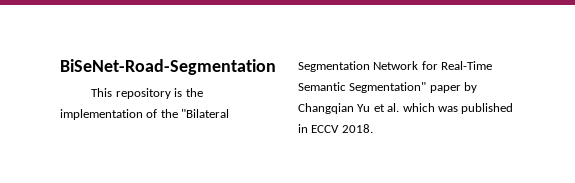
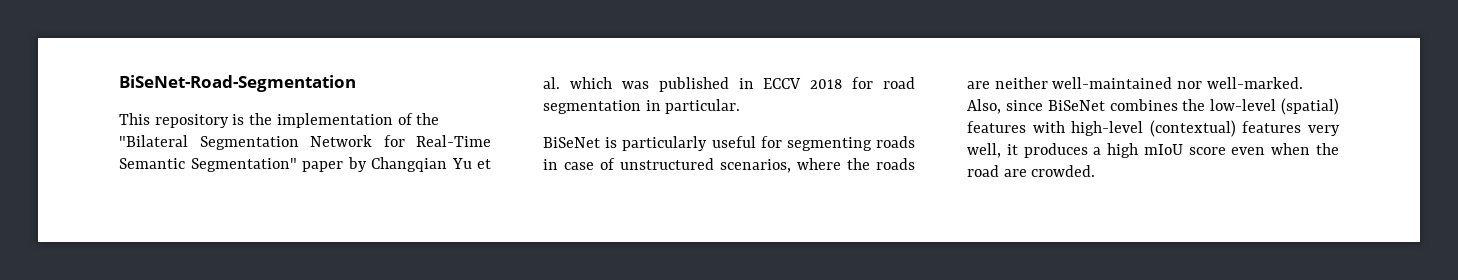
[341,124,373,133] 2018. -> [810,77,915,89] [543,99,741,114] [543,136,915,151] [543,158,915,173] [967,77,1303,89] [967,98,1339,115] [967,120,1340,137] [967,143,1339,158] [967,165,1096,177] 2018 for road segmentation in particular. // BiSeNet is particularly useful for segmenting roads in case of unstructured scenarios, where the roads are neither well-maintained nor well-marked. Also, since BiSeNet combines the low-level (spatial) features with high-level (contextual) features very well, it produces a high mIoU score even when the road are crowded.

